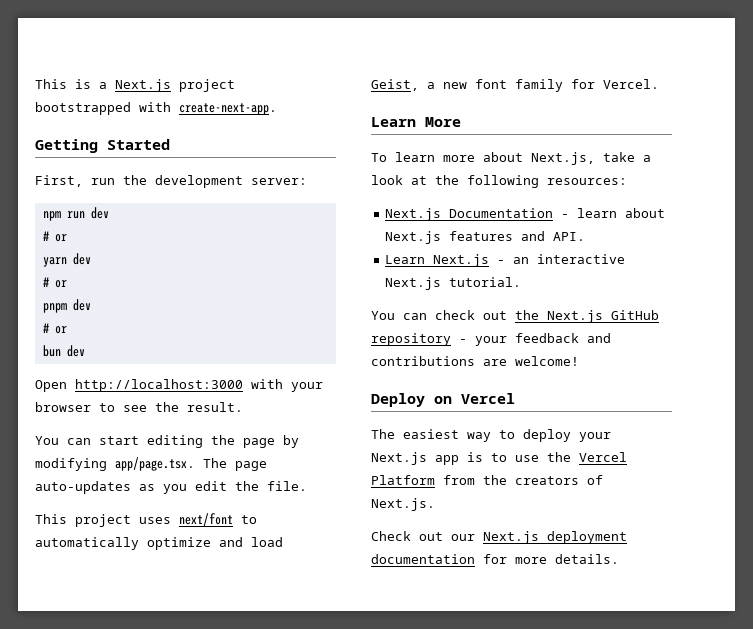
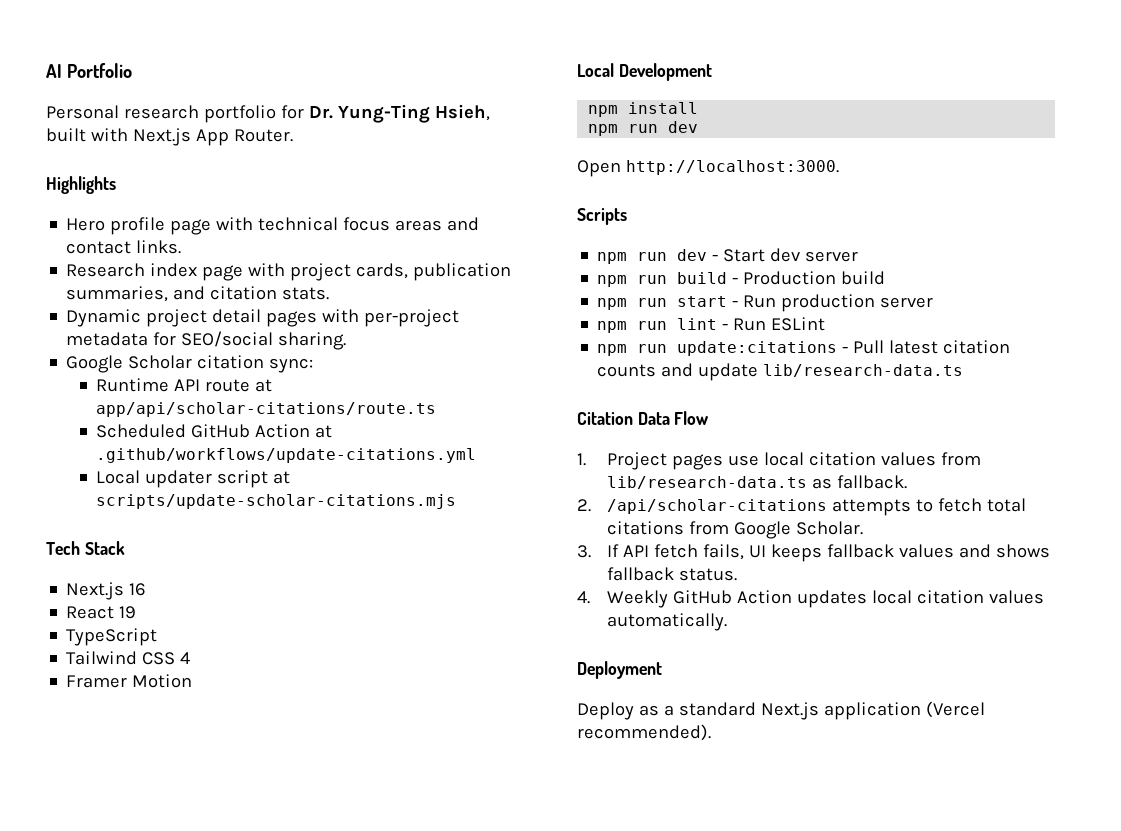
[35,79,235,92] [35,102,277,115] [35,139,170,153] [35,175,307,188] [42,207,109,221] [42,231,67,242] [42,253,91,267] [42,277,67,288] [42,299,91,313] [42,323,67,334] [42,345,85,357] [35,379,323,392] [35,402,243,412] [35,435,299,448] [35,457,267,471] [35,481,307,494] [35,513,257,527] [35,537,283,550] [371,79,659,92] [371,117,461,127] [371,152,651,165] [371,175,627,188] [385,208,666,221] [385,231,586,244] [385,254,626,267] [385,277,522,290] [371,310,659,323] [371,333,611,346] [371,356,579,366] [371,393,515,407] [371,429,611,442] [371,452,627,465] [371,475,603,485] [371,498,435,511] [371,531,627,544] [371,554,619,564] This is a Next.js project bootstrapped with create-next-app. // Getting Started // First, run the development server: // npm run dev // # or // yarn dev // # or // pnpm dev // # or // bun dev // Open http://localhost:3000 with your browser to see the result. // You can start editing the page by modifying app/page.tsx. The page auto-updates as you edit the file. // This project uses next/font to automatically optimize and load Geist, a new font family for Vercel. // Learn More // To learn more about Next.js, take a look at the following resources: // Next.js Documentation - learn about Next.js features and API. // Learn Next.js - an interactive Next.js tutorial. // You can check out the Next.js GitHub repository - your feedback and contributions are welcome! // Deploy on Vercel // The easiest way to deploy your Next.js app is to use the Vercel Platform from the creators of Next.js. // Check out our Next.js deployment documentation for more details. -> [46,63,132,78] [46,104,490,123] [46,128,293,146] [46,176,116,194] [66,217,480,235] [66,240,182,254] [66,263,512,281] [66,286,330,302] [66,309,460,327] [66,331,347,350] [66,355,314,373] [96,378,273,392] [96,402,437,417] [96,424,333,438] [96,448,477,463] [96,470,291,488] [96,494,457,509] [46,541,125,555] [66,582,147,600] [66,606,137,619] [66,628,158,646] [66,651,191,665] [66,674,193,688] [577,63,712,81] [588,102,699,117] [588,121,699,136] [577,160,839,177] [577,208,627,225] [597,248,859,264] [597,271,886,287] [597,294,934,312] [597,317,826,333] [597,340,1011,356] [597,363,964,381] [577,411,709,425] [577,452,982,470] [607,475,908,489] [577,498,1027,516] [607,521,864,539] [577,544,1051,562] [607,567,738,581] [577,590,1045,608] [607,613,728,631] [577,661,662,679] [577,701,985,720] [577,724,711,741] AI Portfolio // Personal research portfolio for Dr. Yung-Ting Hsieh, built with Next.js App Router. // Highlights // Hero profile page with technical focus areas and contact links. // Research index page with project cards, publication summaries, and citation stats. // Dynamic project detail pages with per-project metadata for SEO/social sharing. // Google Scholar citation sync: // Runtime API route at app/api/scholar-citations/route.ts // Scheduled GitHub Action at .github/workflows/update-citations.yml // Local updater script at scripts/update-scholar-citations.mjs // Tech Stack // Next.js 16 // React 19 // TypeScript // Tailwind CSS 4 // Framer Motion // Local Development // npm install // npm run dev // Open http://localhost:3000. // Scripts // npm run dev - Start dev server // npm run build - Production build // npm run start - Run production server // npm run lint - Run ESLint // npm run update:citations - Pull latest citation counts and update lib/research-data.ts // Citation Data Flow // 1. Project pages use local citation values from lib/research-data.ts as fallback. // 2. /api/scholar-citations attempts to fetch total citations from Google Scholar. // 3. If API fetch fails, UI keeps fallback values and shows fallback status. // 4. Weekly GitHub Action updates local citation values automatically. // Deployment // Deploy as a standard Next.js application (Vercel recommended).

